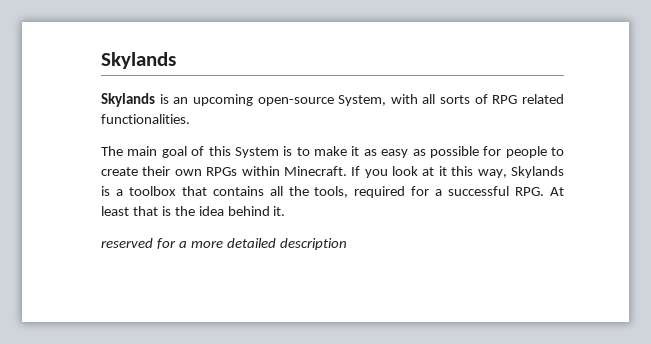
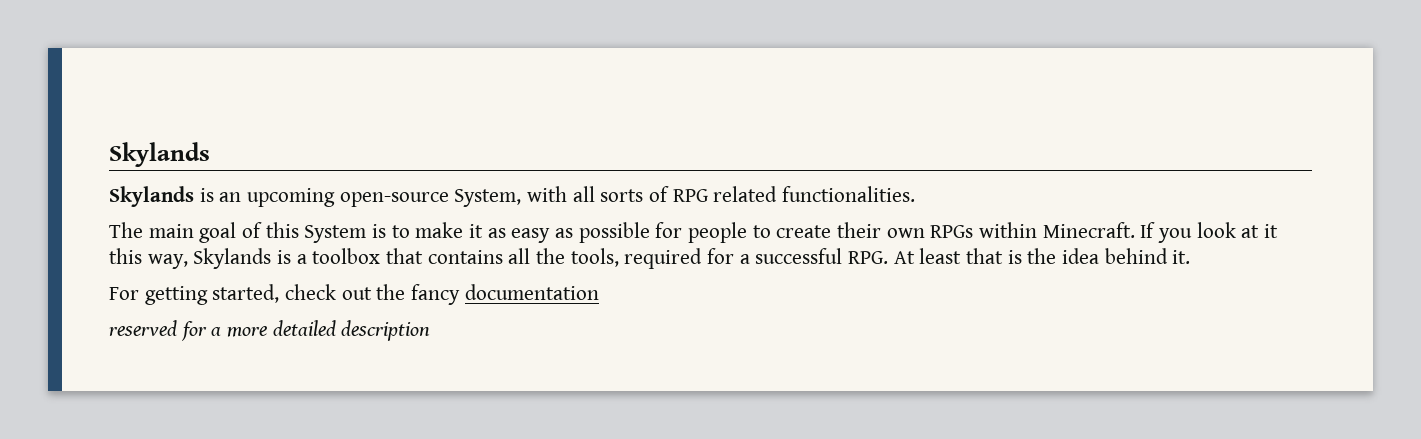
(286, 211) none -> [109,284,599,305] // For getting started, check out the fancy documentation

